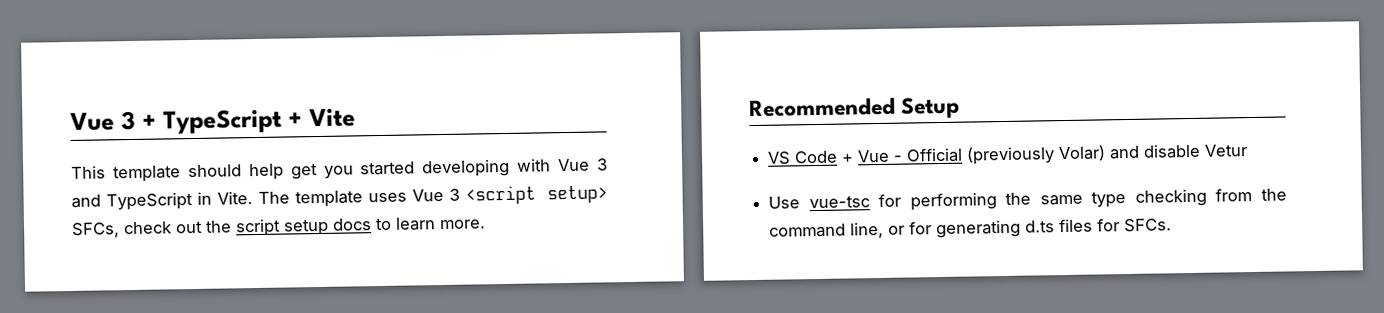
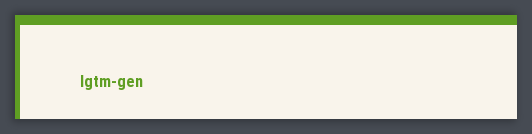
[70,107,356,135] [71,158,608,183] [71,185,608,211] [71,217,486,238] [749,96,961,119] [767,143,1249,165] [768,188,1287,211] [769,218,1173,239] Vue 3 + TypeScript + Vite // This template should help get you started developing with Vue 3 and TypeScript in Vite. The template uses Vue 3 <script setup> SFCs, check out the script setup docs to learn more. // Recommended Setup // VS Code + Vue - Official (previously Volar) and disable Vetur // Use vue-tsc for performing the same type checking from the command line, or for generating d.ts files for SFCs. -> [80,75,143,90] lgtm-gen

